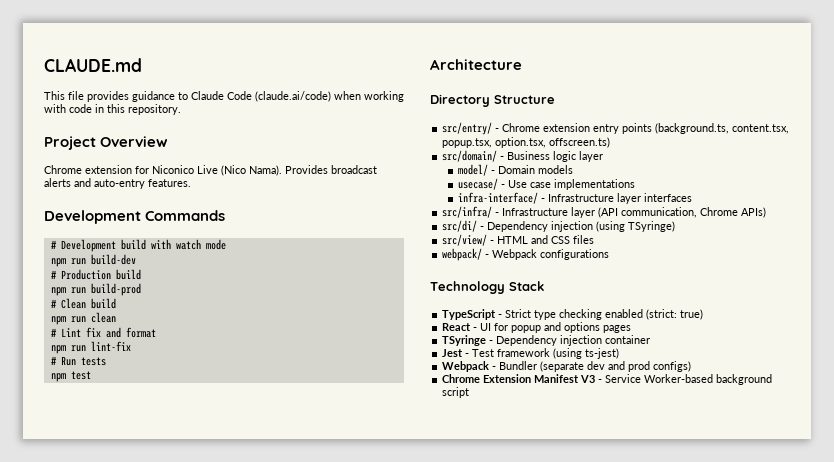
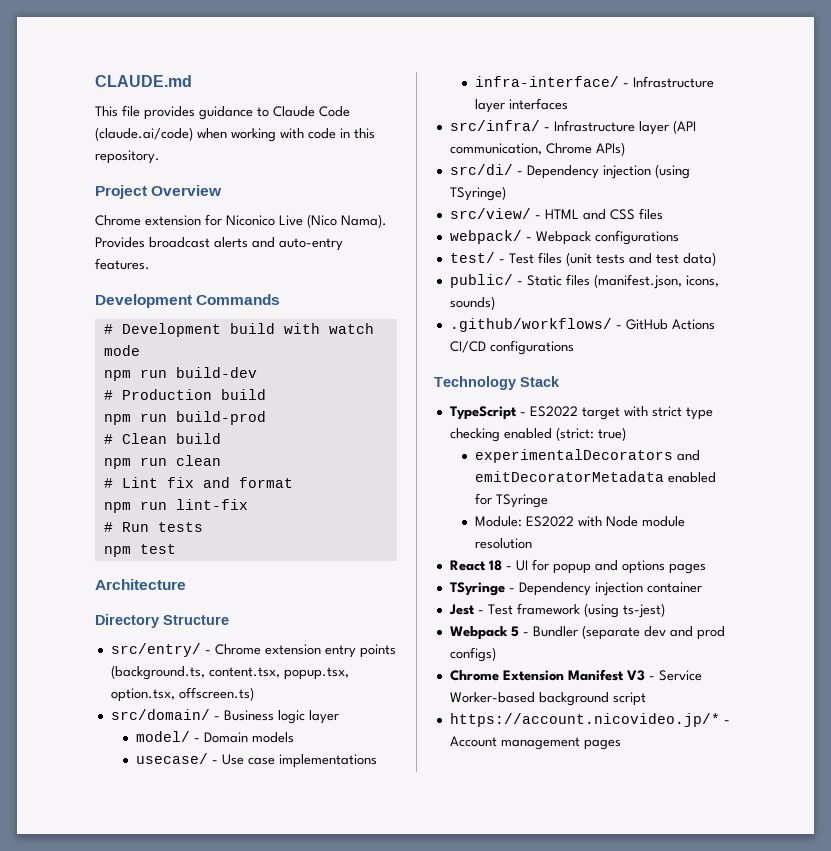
(610, 254) none -> [449,252,716,266] [449,274,719,289] [449,296,495,310] [449,318,715,332] [449,340,574,355] // test/ - Test files (unit tests and test data) // public/ - Static files (manifest.json, icons, sounds) // .github/workflows/ - GitHub Actions CI/CD configurations
[505,309,532,318] Strict -> [529,406,682,420] ES2022 target with strict
(704, 314) none -> [475,449,701,463] [475,471,717,483] [475,493,549,508] [475,516,686,527] [475,538,533,549] // experimentalDecorators and emitDecoratorMetadata enabled for TSyringe // Module: ES2022 with Node module resolution
(472, 327) none -> [488,560,502,571] 18
(490, 366) none -> [510,626,519,637] 5
(470, 392) none -> [449,713,730,727] [449,736,621,750] // https://account.nicovideo.jp/* - Account management pages

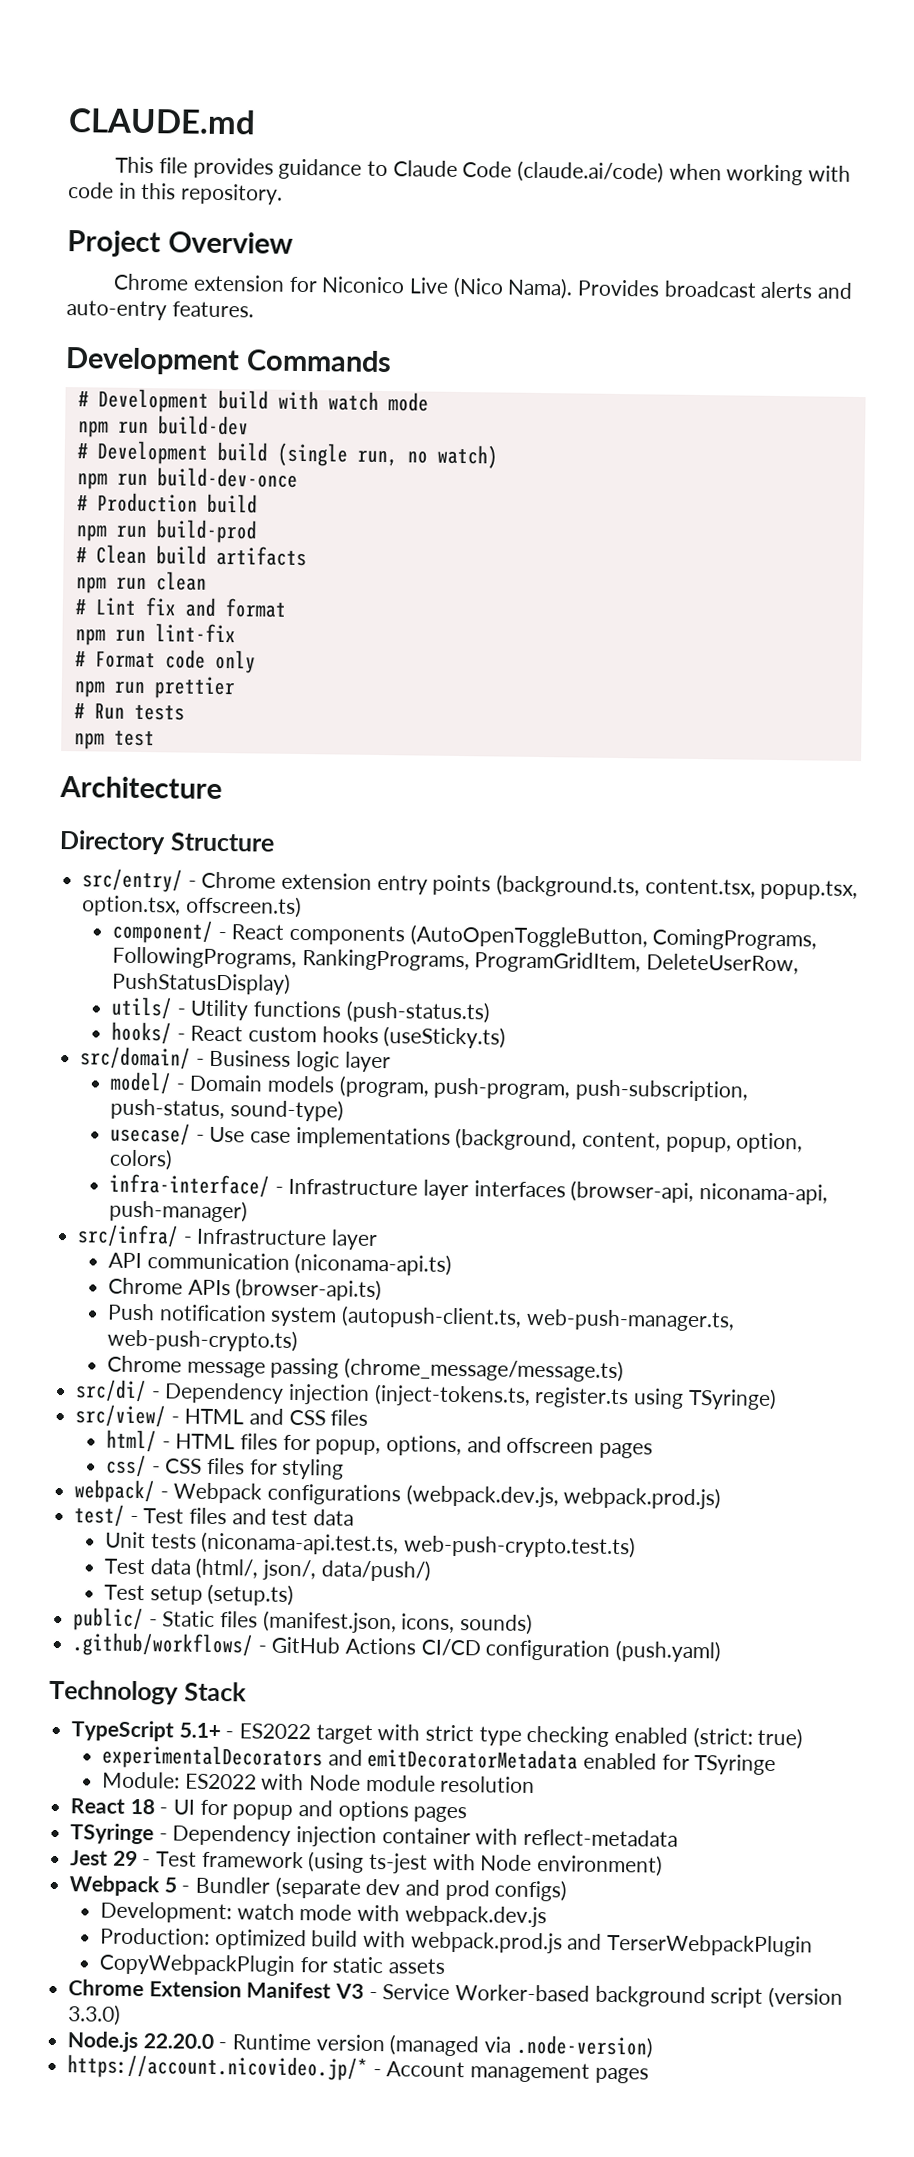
(257, 372) none -> [76,440,498,469] [76,467,298,490] // # Development build (single run, no watch) // npm run build-dev-once
(221, 438) none -> [215,545,307,567] artifacts
(248, 504) none -> [74,649,256,674] [73,676,236,700] // # Format code only // npm run prettier
(254, 694) none -> [111,919,818,951] [111,946,799,975] [111,971,291,995] [110,996,490,1024] [110,1021,507,1049] // component/ - React components (AutoOpenToggleButton, ComingPrograms, FollowingPrograms, RankingPrograms, ProgramGridItem, DeleteUserRow, PushStatusDisplay) // utils/ - Utility functions (push-status.ts) // hooks/ - React custom hooks (useSticky.ts)
(295, 737) none -> [338,1075,748,1102] [109,1098,344,1122] (program, push-program, push-subscription, push-status, sound-type)
(378, 761) none -> [455,1127,804,1154] [108,1148,173,1171] (background, content, popup, option, colors)
(569, 104) none -> [570,1180,828,1205] [108,1199,248,1223] (browser-api, niconama-api, push-manager)
[672,120,696,134] [449,142,625,156] (API communication, Chrome APIs) -> [107,1252,453,1276] [107,1277,383,1302] [106,1303,735,1332] [106,1328,298,1353] [106,1355,624,1383] // API communication (niconama-api.ts) // Chrome APIs (browser-api.ts) // Push notification system (autopush-client.ts, web-push-manager.ts, web-push-crypto.ts) // Chrome message passing (chrome_message/message.ts)
[654,164,690,179] (using -> [373,1383,685,1409] (inject-tokens.ts, register.ts using
(663, 214) none -> [105,1429,653,1459] [104,1454,345,1480] // html/ - HTML files for popup, options, and offscreen pages // css/ - CSS files for styling
(679, 237) none -> [405,1484,722,1510] (webpack.dev.js, webpack.prod.js)
[565,252,716,266] (unit tests and test data) -> [231,1508,355,1526] [104,1531,636,1559] [103,1557,431,1582] [103,1583,295,1606] and test data // Unit tests (niconama-api.test.ts, web-push-crypto.test.ts) // Test data (html/, json/, data/push/) // Test setup (setup.ts)
[489,340,574,355] configurations -> [485,1639,722,1663] configuration (push.yaml)
(517, 413) none -> [178,1722,221,1739] 5.1+
(702, 587) none -> [475,1828,679,1847] with reflect-metadata
(475, 609) none -> [112,1850,138,1867] 29
[622,603,665,618] ts-jest) -> [369,1852,664,1877] ts-jest with Node environment)
(496, 654) none -> [99,1901,547,1928] [99,1927,813,1957] [98,1953,445,1977] // Development: watch mode with webpack.dev.js // Production: optimized build with webpack.prod.js and TerserWebpackPlugin // CopyWebpackPlugin for static assets
(646, 699) none -> [768,1986,844,2009] [68,2004,122,2026] [67,2031,653,2059] (version 3.3.0) // Node.js 22.20.0 - Runtime version (managed via .node-version)

